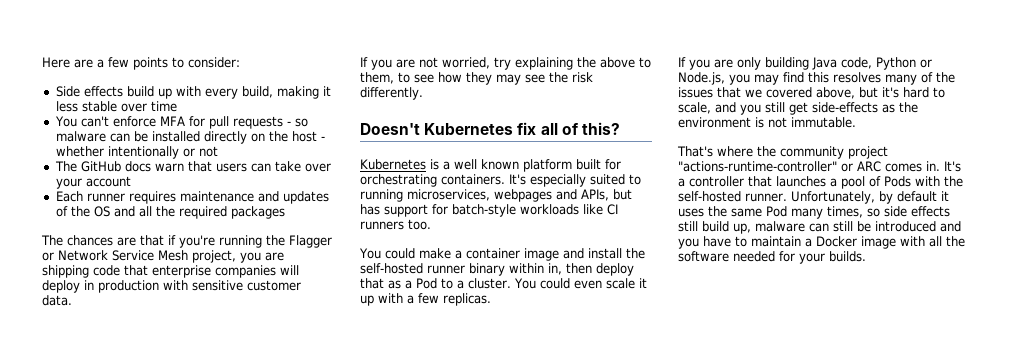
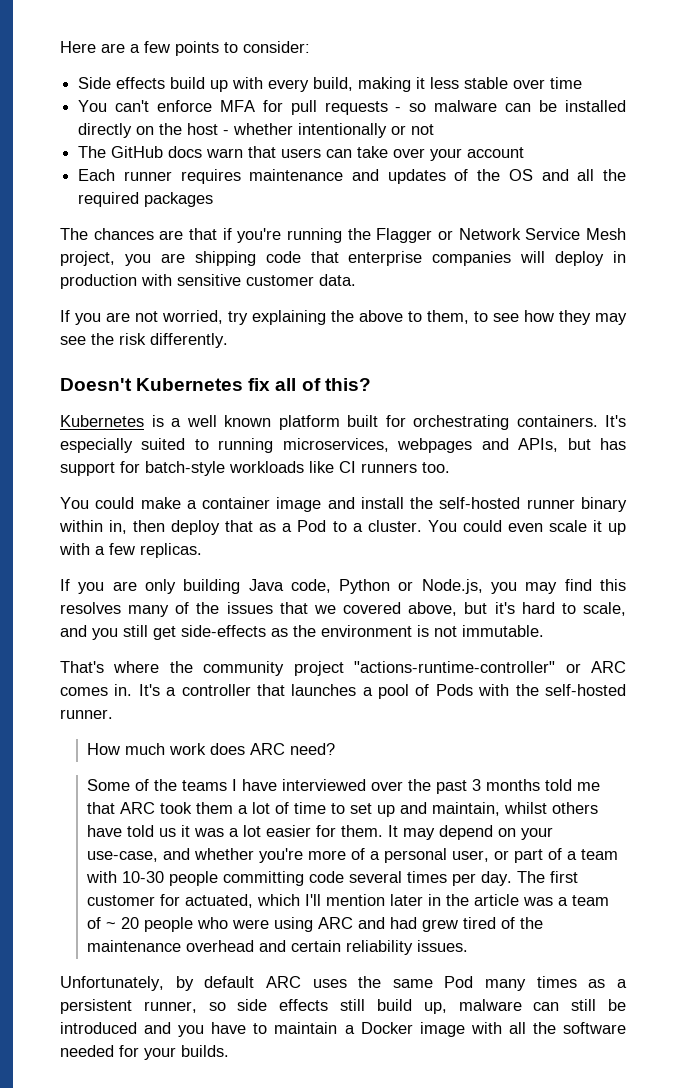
(787, 197) none -> [87,743,336,755] [87,779,601,794] [87,802,599,817] [87,825,554,840] [87,848,619,863] [86,871,579,886] [87,894,610,908] [87,917,544,932] [87,940,469,955] // How much work does ARC need? // Some of the teams I have interviewed over the past 3 months told me that ARC took them a lot of time to set up and maintain, whilst others have told us it was a lot easier for them. It may depend on your use-case, and whether you're more of a personal user, or part of a team with 10-30 people committing code several times per day. The first customer for actuated, which I'll mention later in the article was a team of ~ 20 people who were using ARC and had grew tired of the maintenance overhead and certain reliability issues. //
[940,191,949,201] it -> [265,976,301,988] ARC
[827,206,863,218] times, -> [536,976,627,988] [60,999,197,1014] times as a persistent runner,

